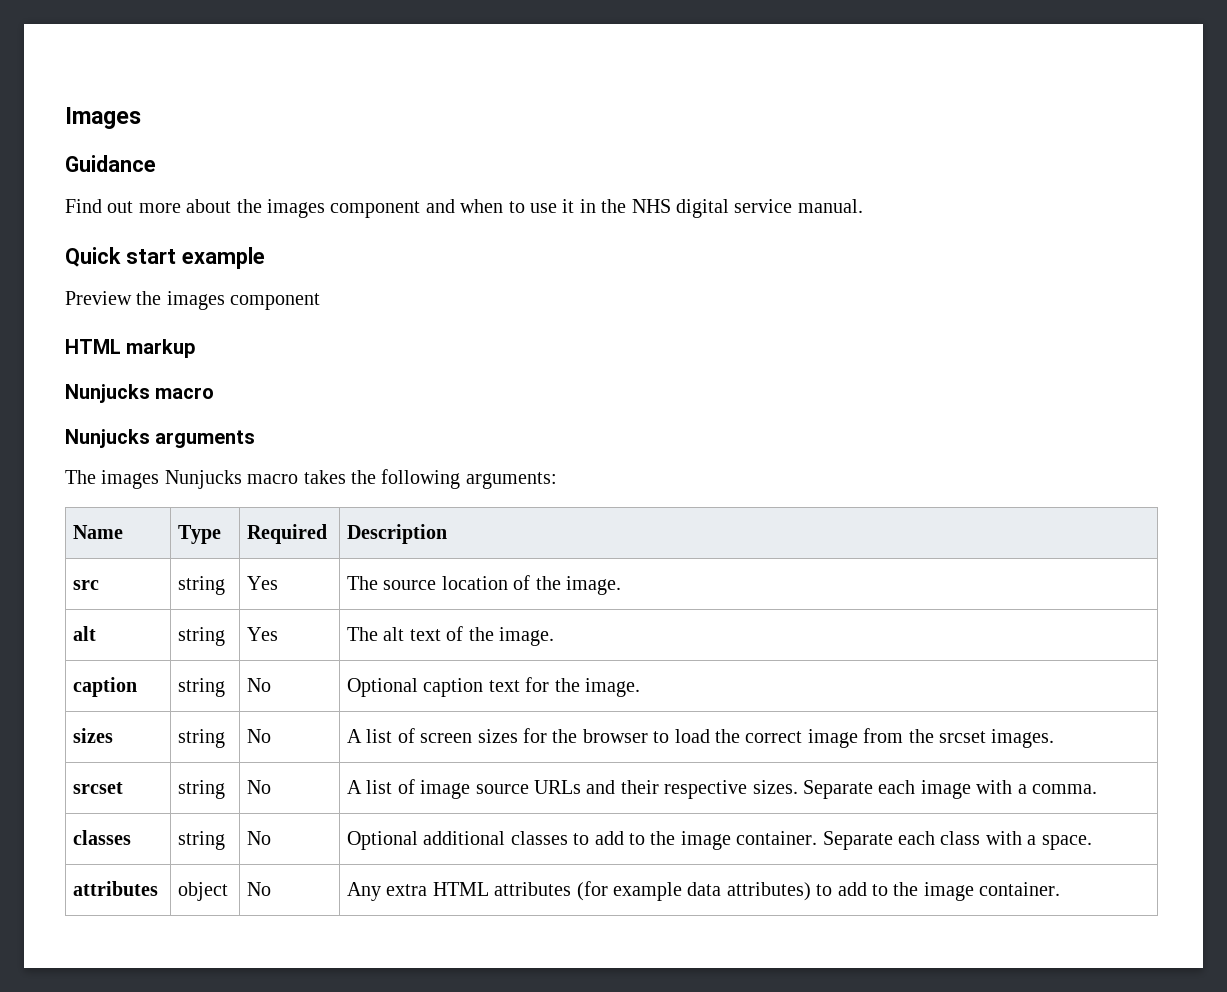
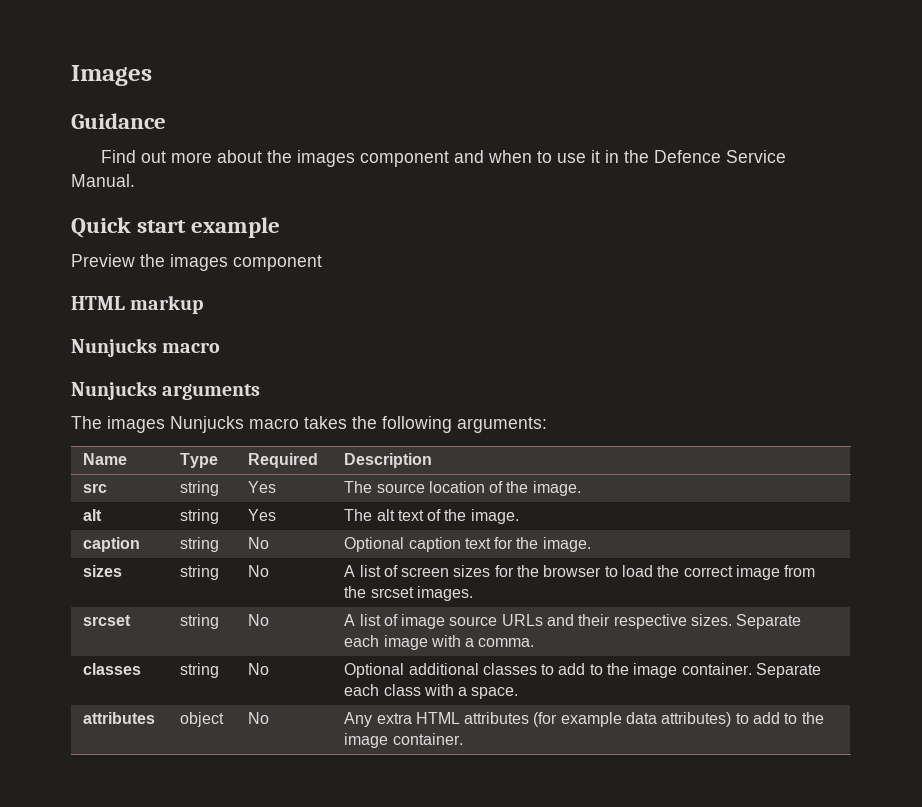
[631,199,863,218] NHS digital service manual. -> [654,150,787,163] [71,174,135,187] Defence Service Manual.

